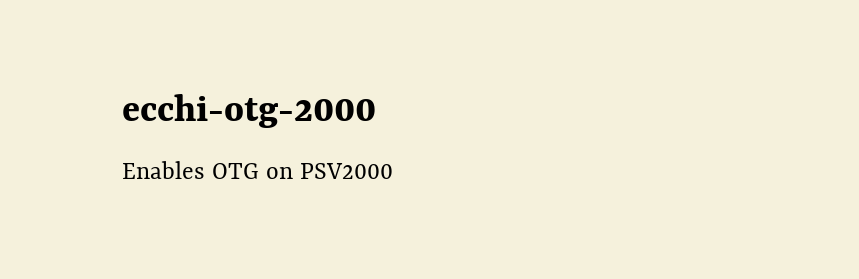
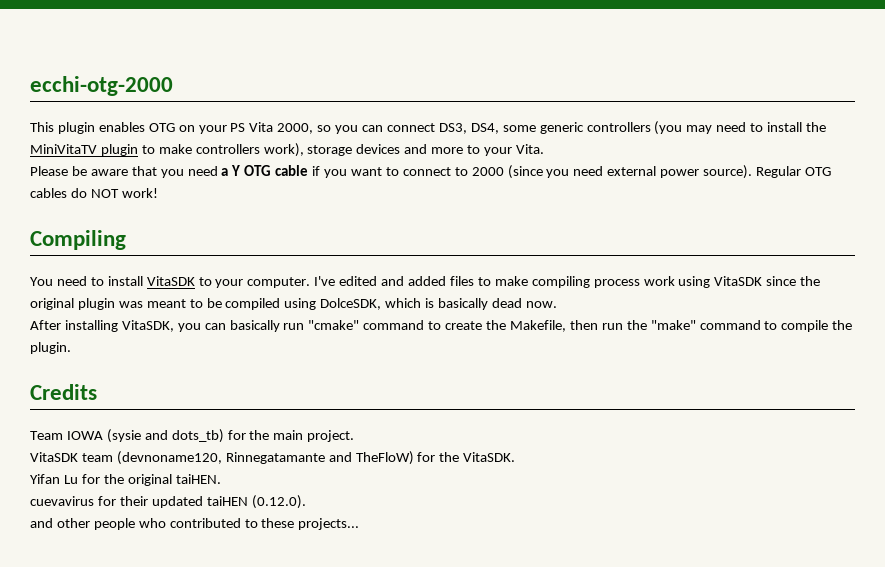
[122,161,394,179] Enables OTG on PSV2000 -> [30,121,827,135] [30,143,544,157] [30,165,831,179] [30,188,158,198] [30,230,126,250] [30,276,821,288] [30,298,557,310] [30,320,853,332] [30,342,71,354] [30,384,97,400] [30,429,355,443] [30,451,516,465] [30,474,221,486] [30,495,306,509] [30,518,360,530] This plugin enables OTG on your PS Vita 2000, so you can connect DS3, DS4, some generic controllers (you may need to install the MiniVitaTV plugin to make controllers work), storage devices and more to your Vita. // Please be aware that you need a Y OTG cable if you want to connect to 2000 (since you need external power source). Regular OTG cables do NOT work! // Compiling // You need to install VitaSDK to your computer. I've edited and added files to make compiling process work using VitaSDK since the original plugin was meant to be compiled using DolceSDK, which is basically dead now. // After installing VitaSDK, you can basically run "cmake" command to create the Makefile, then run the "make" command to compile the plugin. // Credits // Team IOWA (sysie and dots_tb) for the main project. // VitaSDK team (devnoname120, Rinnegatamante and TheFloW) for the VitaSDK. // Yifan Lu for the original taiHEN. // cuevavirus for their updated taiHEN (0.12.0). // and other people who contributed to these projects...

